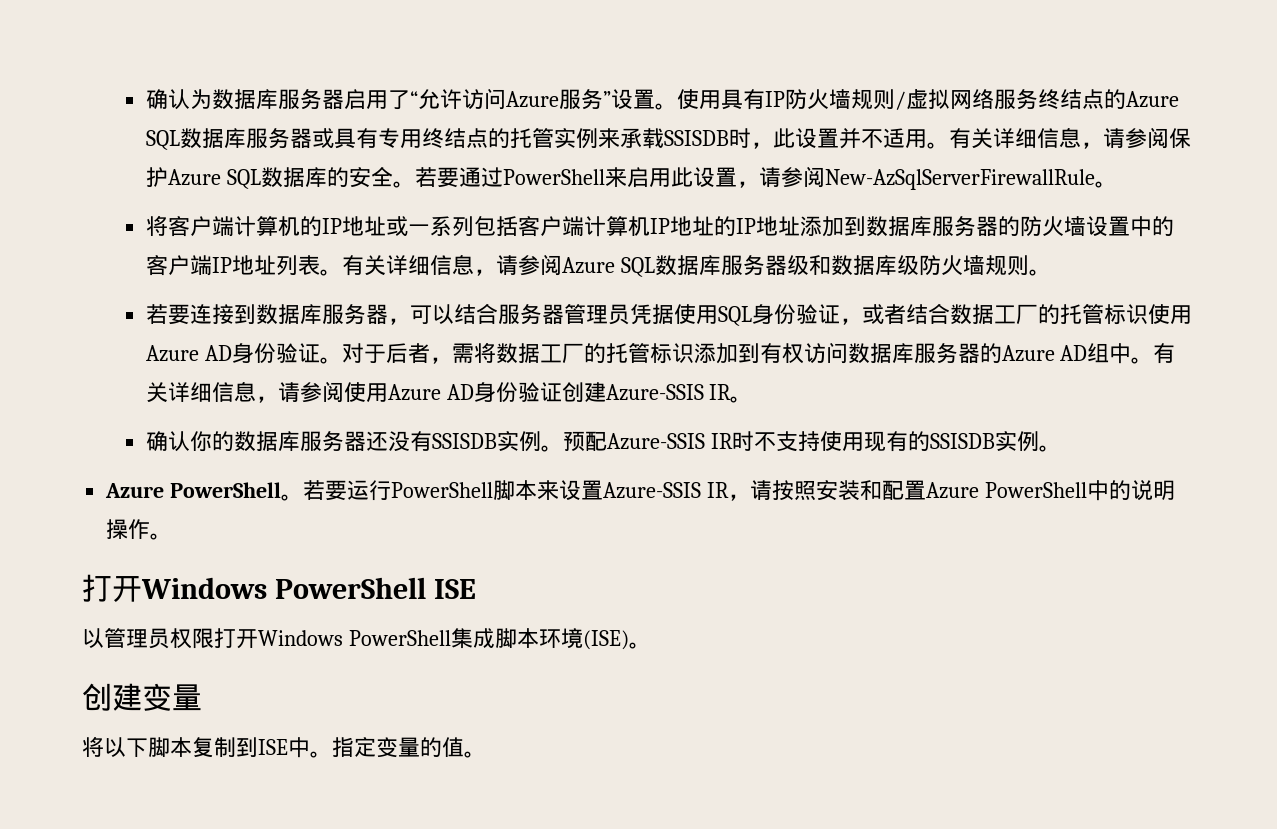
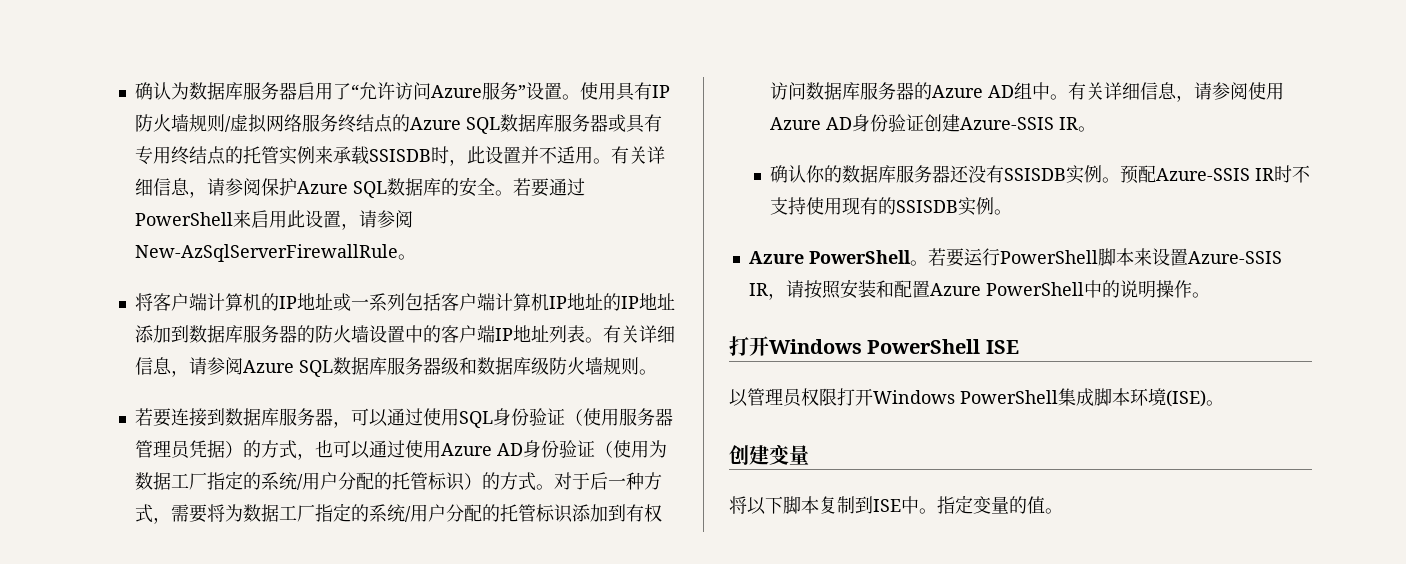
[453,303,1192,326] [145,342,584,364] 结合服务器管理员凭据使用SQL身份验证，或者结合数据工厂的托管标识使用Azure AD身份验证。对于后者，需将数据工厂 -> [386,408,673,428] [134,440,667,460] [134,471,662,491] [134,503,482,524] 通过使用SQL身份验证（使用服务器管理员凭据）的方式，也可以通过使用Azure AD身份验证（使用为数据工厂指定的系统/用户分配的托管标识）的方式。对于后一种方式，需要将为数据工厂指定的系统/用户分配

